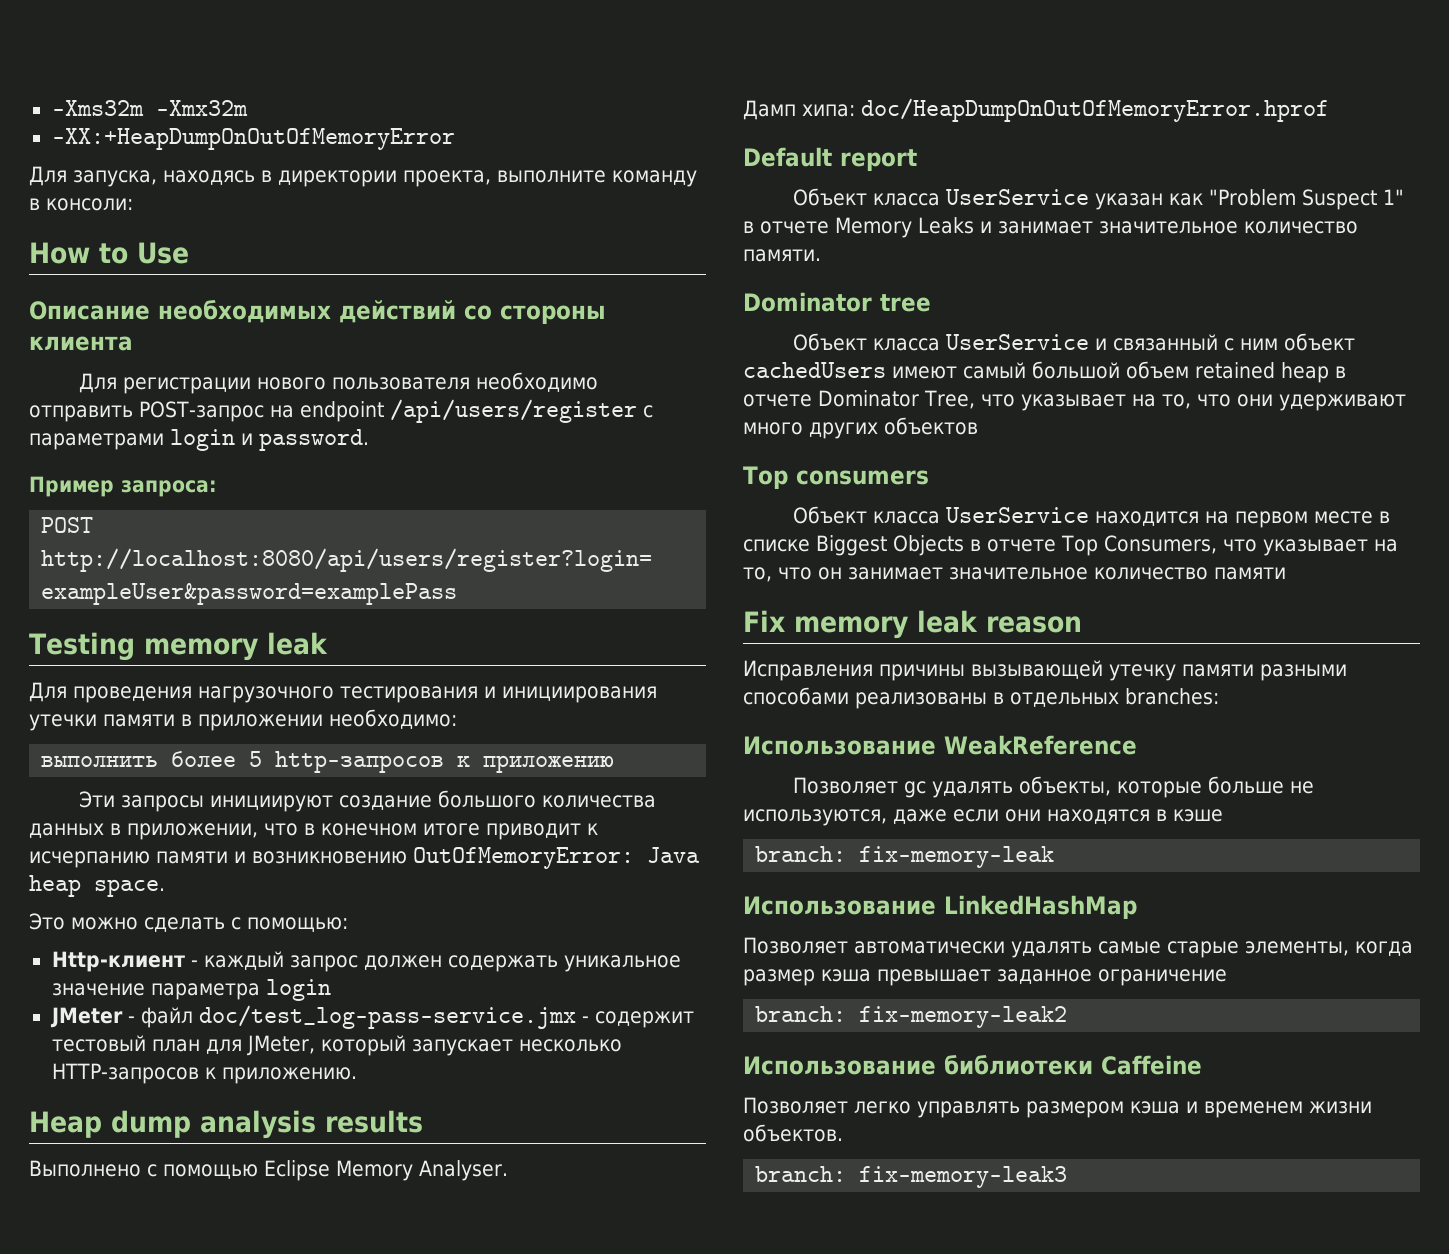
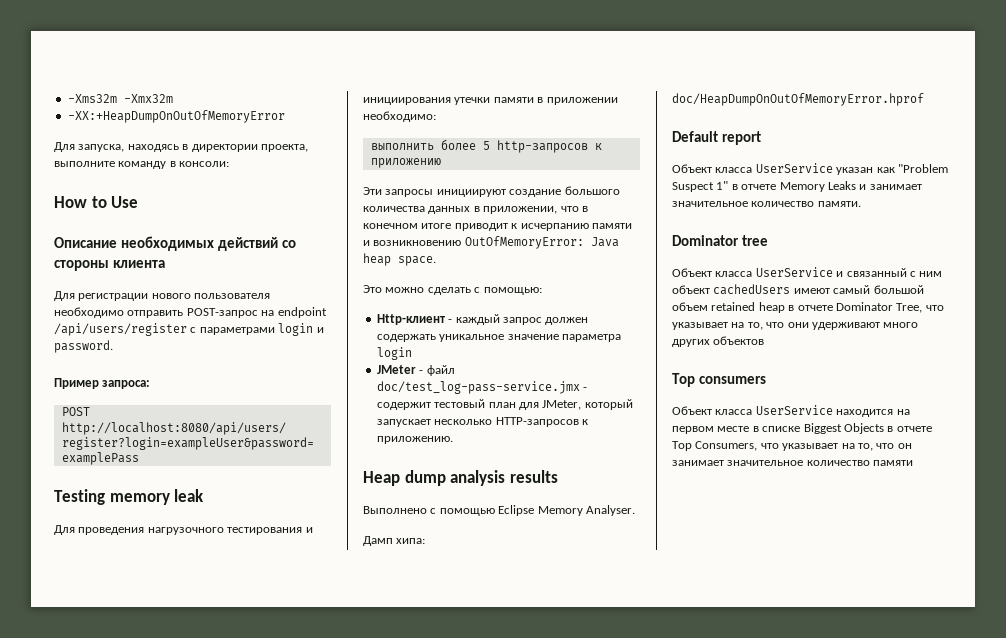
[743,610,1082,639] [743,660,1347,681] [743,687,1219,709] [743,735,1137,755] [792,776,1314,798] [743,809,1223,826] [755,846,1055,868] [743,895,1137,919] [743,937,1413,958] [743,969,1227,986] [755,1006,1068,1028] [743,1054,1202,1075] [743,1097,1372,1118] [743,1124,843,1142] [755,1166,1068,1188] // Fix memory leak reason // Исправления причины вызывающей утечку памяти разными способами реализованы в отдельных branches: // Использование WeakReference // Позволяет gc удалять объекты, которые больше не используются, даже если они находятся в кэше // branch: fix-memory-leak // Использование LinkedHashMap // Позволяет автоматически удалять самые старые элементы, когда размер кэша превышает заданное ограничение // branch: fix-memory-leak2 // Использование библиотеки Caffeine // Позволяет легко управлять размером кэша и временем жизни объектов. // branch: fix-memory-leak3 -> (914, 463) none

